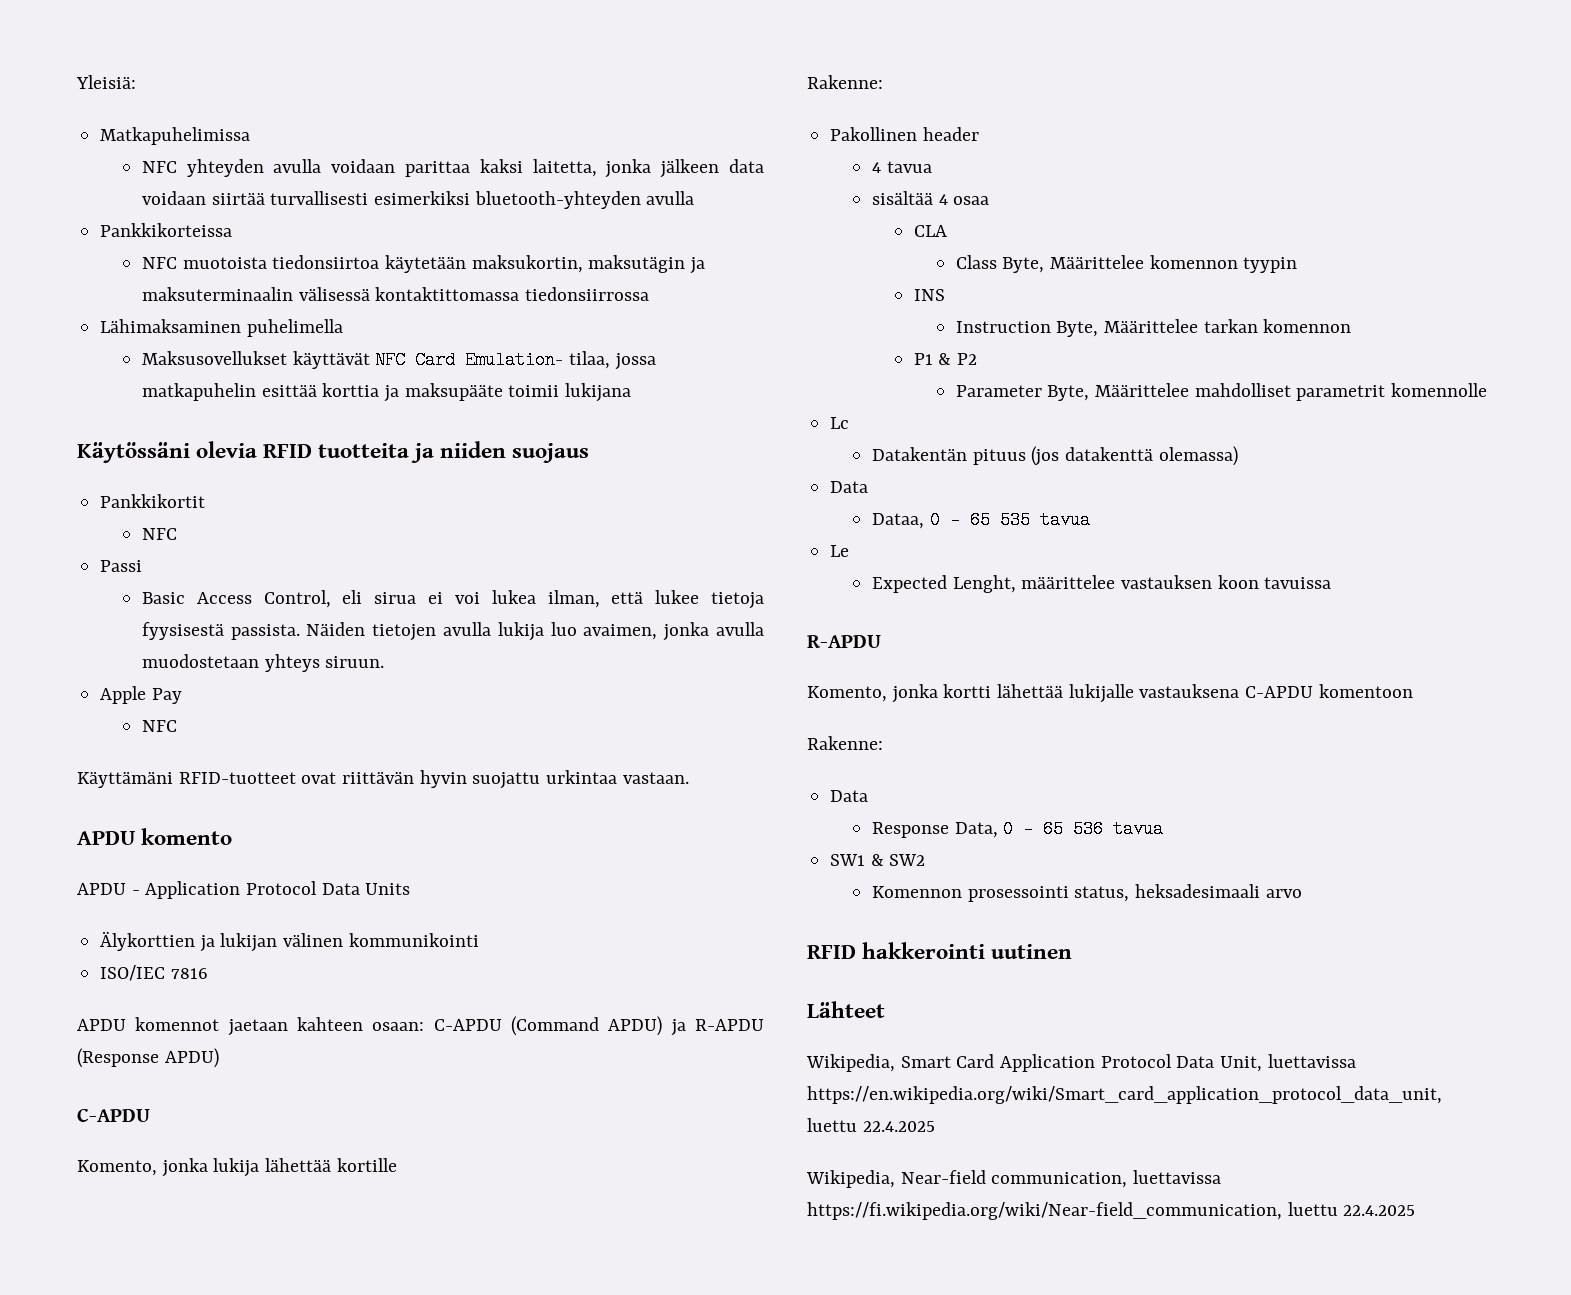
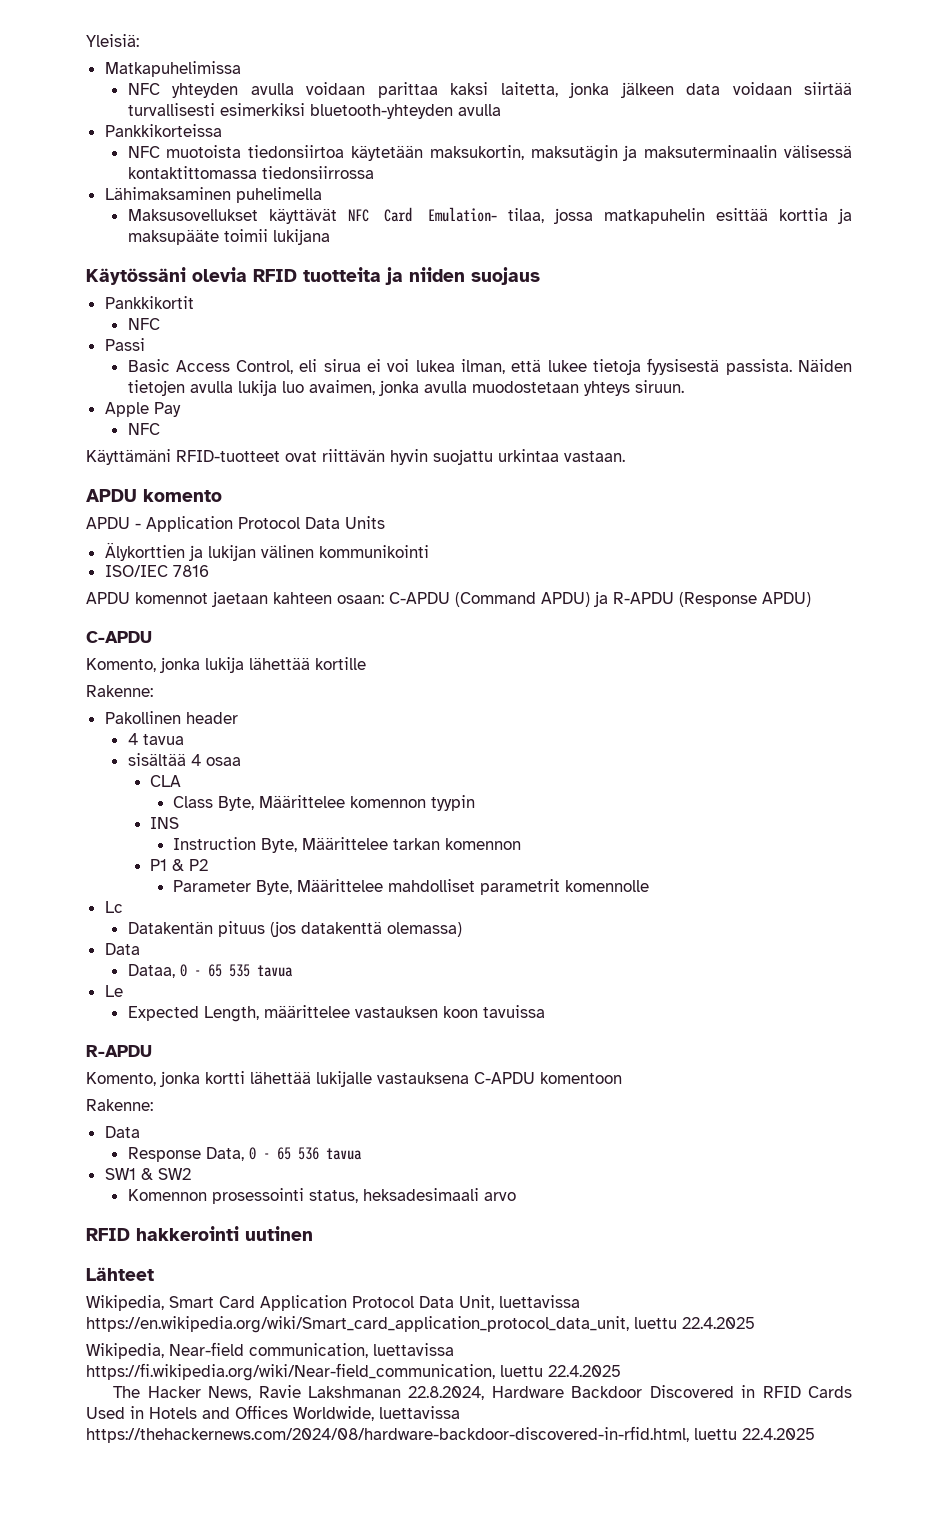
[952,575,1016,593] Lenght, -> [203,1006,259,1022] Length,
(1416, 1210) none -> [113,1385,852,1400] [86,1405,460,1421] [86,1426,815,1443] // The Hacker News, Ravie Lakshmanan 22.8.2024, Hardware Backdoor Discovered in RFID Cards Used in Hotels and Offices Worldwide, luettavissa https://thehackernews.com/2024/08/hardware-backdoor-discovered-in-rfid.html, luettu 22.4.2025

